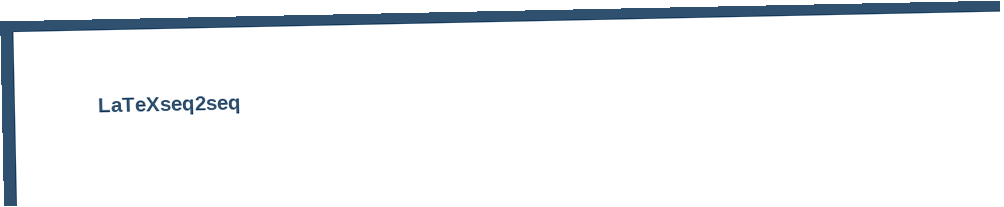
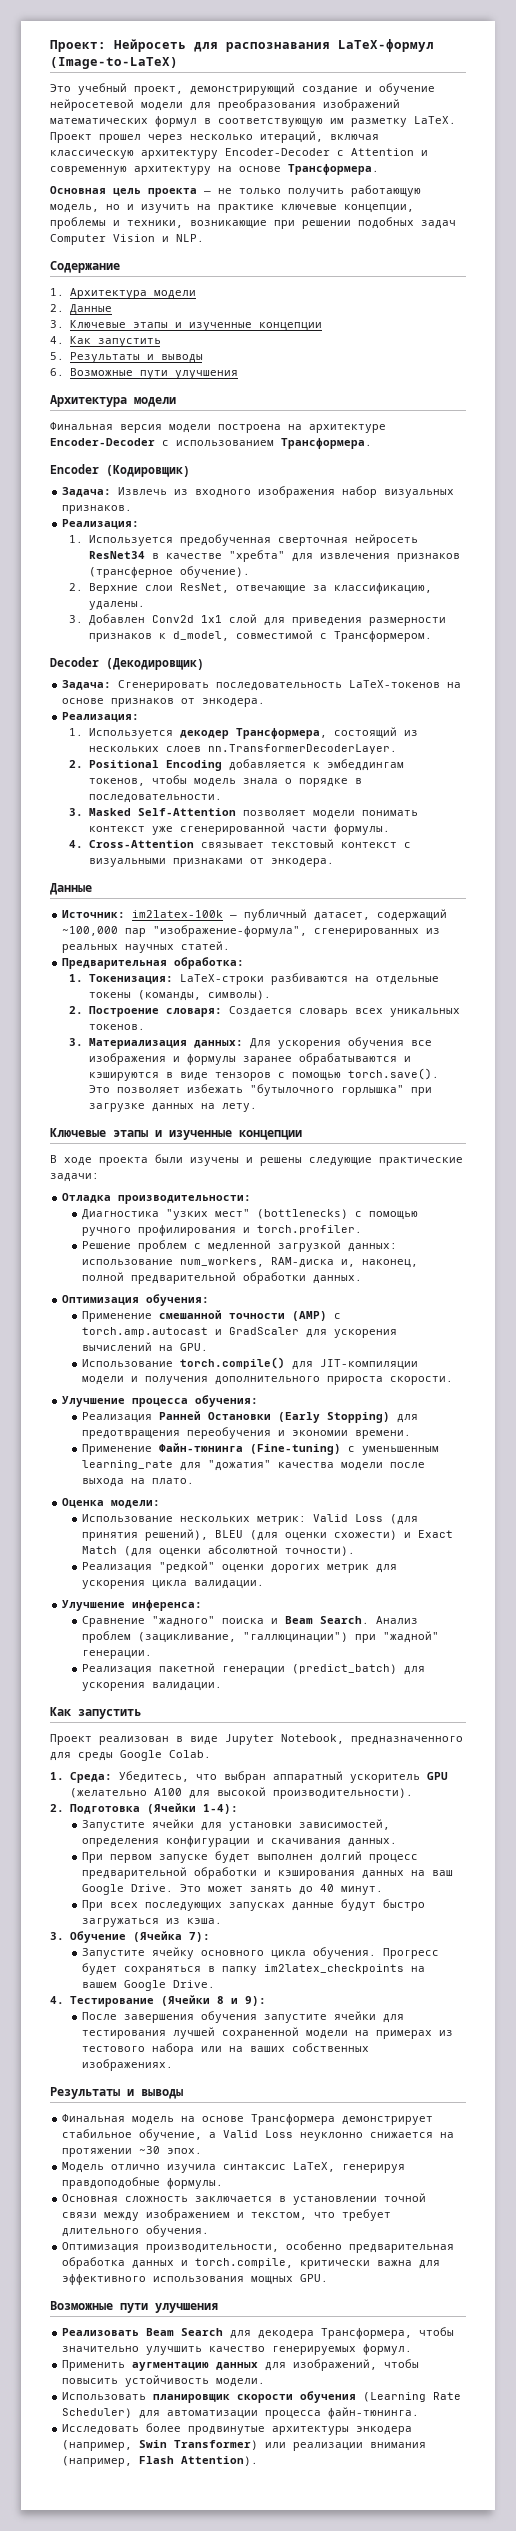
[97,95,242,117] LaTeXseq2seq -> [50,39,434,52] [50,57,178,69] [50,83,435,95] [50,99,400,111] [50,116,456,127] [50,131,379,143] [50,148,428,159] [50,164,379,175] [50,185,421,197] [50,204,414,213] [50,217,456,229] [50,234,204,245] [50,261,120,273] [50,288,196,299] [50,304,112,315] [50,320,322,331] [50,336,161,347] [50,352,203,363] [50,368,238,379] [50,395,176,407] [50,422,386,433] [50,438,372,449] [50,464,190,477] [62,486,455,498] [62,505,133,514] [62,519,140,529] [69,534,418,546] [88,550,460,562] [88,566,250,578] [69,583,432,594] [88,601,145,610] [69,614,446,626] [88,630,432,642] [50,657,204,670] [62,680,462,691] [62,698,266,707] [62,712,140,722] [69,727,418,739] [88,744,397,754] [69,759,404,771] [88,775,362,787] [88,794,222,803] [69,808,418,819] [88,823,390,835] [69,839,411,848] [88,858,334,867] [50,883,92,895] [62,909,448,921] [62,925,441,937] [62,941,231,953] [62,957,245,969] [69,973,439,985] [88,990,271,1001] [69,1006,460,1017] [88,1024,145,1030] [69,1037,432,1049] [88,1053,411,1065] [88,1068,439,1081] [88,1084,432,1096] [88,1103,257,1112] [50,1128,302,1140] [50,1154,463,1166] [50,1173,99,1182] [62,1193,252,1204] [81,1209,418,1220] [81,1225,362,1236] [81,1240,397,1252] [81,1257,418,1268] [81,1272,362,1284] [62,1294,210,1306] [81,1310,341,1322] [81,1327,397,1338] [81,1342,208,1351] [81,1357,418,1370] [81,1376,453,1385] [62,1395,259,1407] [81,1411,418,1423] [81,1427,411,1439] [81,1443,439,1455] [81,1460,425,1471] [81,1478,194,1487] [62,1498,161,1508] [81,1514,418,1525] [81,1529,453,1541] [81,1545,355,1557] [81,1561,397,1573] [81,1580,264,1589] [62,1600,203,1611] [81,1616,418,1627] [81,1631,439,1643] [81,1650,152,1659] [81,1663,425,1675] [81,1682,222,1691] [50,1707,141,1719] [50,1734,463,1745] [50,1750,211,1761] [50,1771,448,1783] [69,1787,413,1799] [50,1803,238,1814] [81,1819,390,1831] [81,1836,397,1847] [81,1851,418,1863] [81,1867,453,1879] [81,1884,383,1895] [81,1899,425,1911] [81,1918,222,1927] [50,1931,210,1943] [81,1947,439,1959] [81,1963,425,1975] [81,1980,215,1991] [50,1995,266,2007] [81,2011,404,2023] [81,2027,453,2039] [81,2043,369,2055] [81,2059,173,2071] [50,2087,183,2099] [62,2114,434,2125] [62,2129,455,2141] [62,2146,203,2157] [62,2162,406,2173] [62,2177,224,2189] [62,2193,427,2205] [62,2209,392,2221] [62,2225,210,2237] [62,2241,455,2253] [62,2257,441,2269] [62,2274,329,2285] [50,2301,218,2313] [62,2327,455,2339] [62,2344,413,2355] [62,2359,420,2371] [62,2375,266,2387] [62,2391,462,2403] [62,2407,420,2419] [62,2423,413,2435] [62,2440,427,2451] [62,2456,259,2467] Проект: Нейросеть для распознавания LaTeX-формул (Image-to-LaTeX) // Это учебный проект, демонстрирующий создание и обучение нейросетевой модели для преобразования изображений математических формул в соответствующую им разметку LaTeX. Проект прошел через несколько итераций, включая классическую архитектуру Encoder-Decoder с Attention и современную архитектуру на основе Трансформера. // Основная цель проекта — не только получить работающую модель, но и изучить на практике ключевые концепции, проблемы и техники, возникающие при решении подобных задач Computer Vision и NLP. // Содержание // 1. Архитектура модели // 2. Данные // 3. Ключевые этапы и изученные концепции // 4. Как запустить // 5. Результаты и выводы // 6. Возможные пути улучшения // Архитектура модели // Финальная версия модели построена на архитектуре Encoder-Decoder с использованием Трансформера. // Encoder (Кодировщик) // Задача: Извлечь из входного изображения набор визуальных признаков. // Реализация: // 1. Используется предобученная сверточная нейросеть ResNet34 в качестве "хребта" для извлечения признаков (трансферное обучение). // 2. Верхние слои ResNet, отвечающие за классификацию, удалены. // 3. Добавлен Conv2d 1x1 слой для приведения размерности признаков к d_model, совместимой с Трансформером. // Decoder (Декодировщик) // Задача: Сгенерировать последовательность LaTeX-токенов на основе признаков от энкодера. // Реализация: // 1. Используется декодер Трансформера, состоящий из нескольких слоев nn.TransformerDecoderLayer. // 2. Positional Encoding добавляется к эмбеддингам токенов, чтобы модель знала о порядке в последовательности. // 3. Masked Self-Attention позволяет модели понимать контекст уже сгенерированной части формулы. // 4. Cross-Attention связывает текстовый контекст с визуальными признаками от энкодера. // Данные // Источник: im2latex-100k — публичный датасет, содержащий ~100,000 пар "изображение-формула", сгенерированных из реальных научных статей. // Предварительная обработка: // 1. Токенизация: LaTeX-строки разбиваются на отдельные токены (команды, символы). // 2. Построение словаря: Создается словарь всех уникальных токенов. // 3. Материализация данных: Для ускорения обучения все изображения и формулы заранее обрабатываются и кэшируются в виде тензоров с помощью torch.save(). Это позволяет избежать "бутылочного горлышка" при загрузке данных на лету. // Ключевые этапы и изученные концепции // В ходе проекта были изучены и решены следующие практические задачи: // Отладка производительности: // Диагностика "узких мест" (bottlenecks) с помощью ручного профилирования и torch.profiler. // Решение проблем с медленной загрузкой данных: использование num_workers, RAM-диска и, наконец, полной предварительной обработки данных. // Оптимизация обучения: // Применение смешанной точности (AMP) с torch.amp.autocast и GradScaler для ускорения вычислений на GPU. // Использование torch.compile() для JIT-компиляции модели и получения дополнительного прироста скорости. // Улучшение процесса обучения: // Реализация Ранней Остановки (Early Stopping) для предотвращения переобучения и экономии времени. // Применение Файн-тюнинга (Fine-tuning) с уменьшенным learning_rate для "дожатия" качества модели после выхода на плато. // Оценка модели: // Использование нескольких метрик: Valid Loss (для принятия решений), BLEU (для оценки схожести) и Exact Match (для оценки абсолютной точности). // Реализация "редкой" оценки дорогих метрик для ускорения цикла валидации. // Улучшение инференса: // Сравнение "жадного" поиска и Beam Search. Анализ проблем (зацикливание, "галлюцинации") при "жадной" генерации. // Реализация пакетной генерации (predict_batch) для ускорения валидации. // Как запустить // Проект реализован в виде Jupyter Notebook, предназначенного для среды Google Colab. // 1. Среда: Убедитесь, что выбран аппаратный ускоритель GPU (желательно A100 для высокой производительности). // 2. Подготовка (Ячейки 1-4): // Запустите ячейки для установки зависимостей, определения конфигурации и скачивания данных. // При первом запуске будет выполнен долгий процесс предварительной обработки и кэширования данных на ваш Google Drive. Это может занять до 40 минут. // При всех последующих запусках данные будут быстро загружаться из кэша. // 3. Обучение (Ячейка 7): // Запустите ячейку основного цикла обучения. Прогресс будет сохраняться в папку im2latex_checkpoints на вашем Google Drive. // 4. Тестирование (Ячейки 8 и 9): // После завершения обучения запустите ячейки для тестирования лучшей сохраненной модели на примерах из тестового набора или на ваших собственных изображениях. // Результаты и выводы // Финальная модель на основе Трансформера демонстрирует стабильное обучение, а Valid Loss неуклонно снижается на протяжении ~30 эпох. // Модель отлично изучила синтаксис LaTeX, генерируя правдоподобные формулы. // Основная сложность заключается в установлении точной связи между изображением и текстом, что требует длительного обучения. // Оптимизация производительности, особенно предварительная обработка данных и torch.compile, критически важна для эффективного использования мощных GPU. // Возможные пути улучшения // Реализовать Beam Search для декодера Трансформера, чтобы значительно улучшить качество генерируемых формул. // Применить аугментацию данных для изображений, чтобы повысить устойчивость модели. // Использовать планировщик скорости обучения (Learning Rate Scheduler) для автоматизации процесса файн-тюнинга. // Исследовать более продвинутые архитектуры энкодера (например, Swin Transformer) или реализации внимания (например, Flash Attention).

